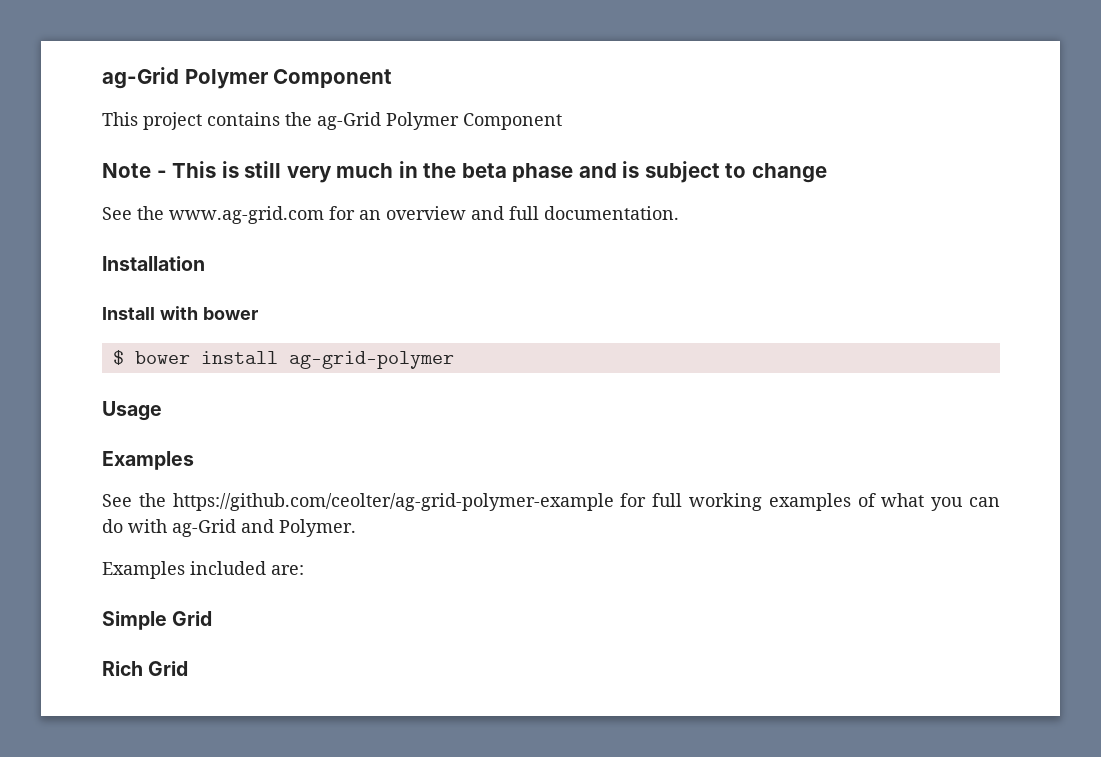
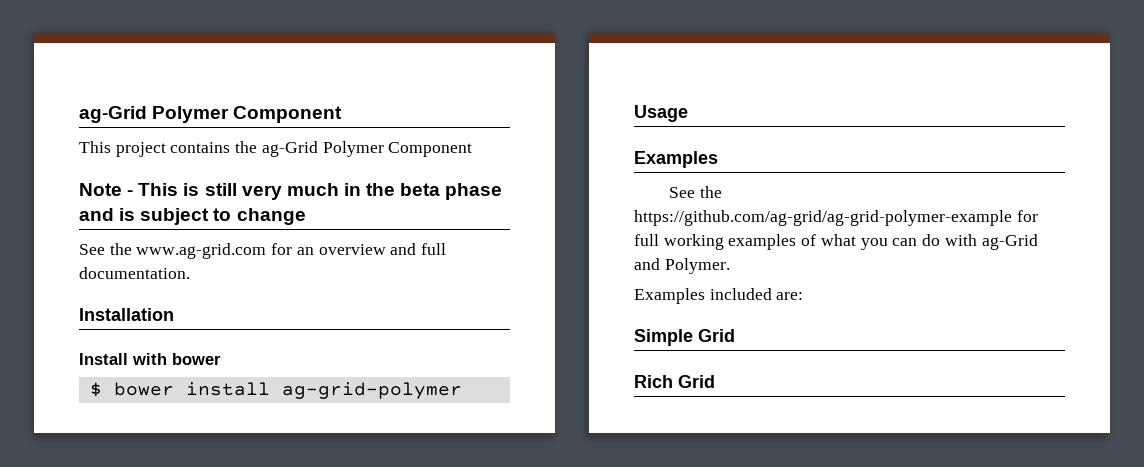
[172,493,614,511] https://github.com/ceolter/ag-grid-polymer-example -> [634,210,1012,226] https://github.com/ag-grid/ag-grid-polymer-example

